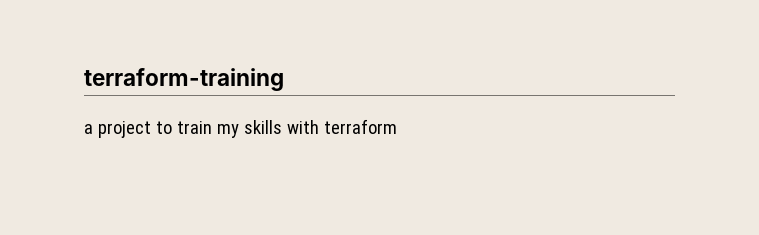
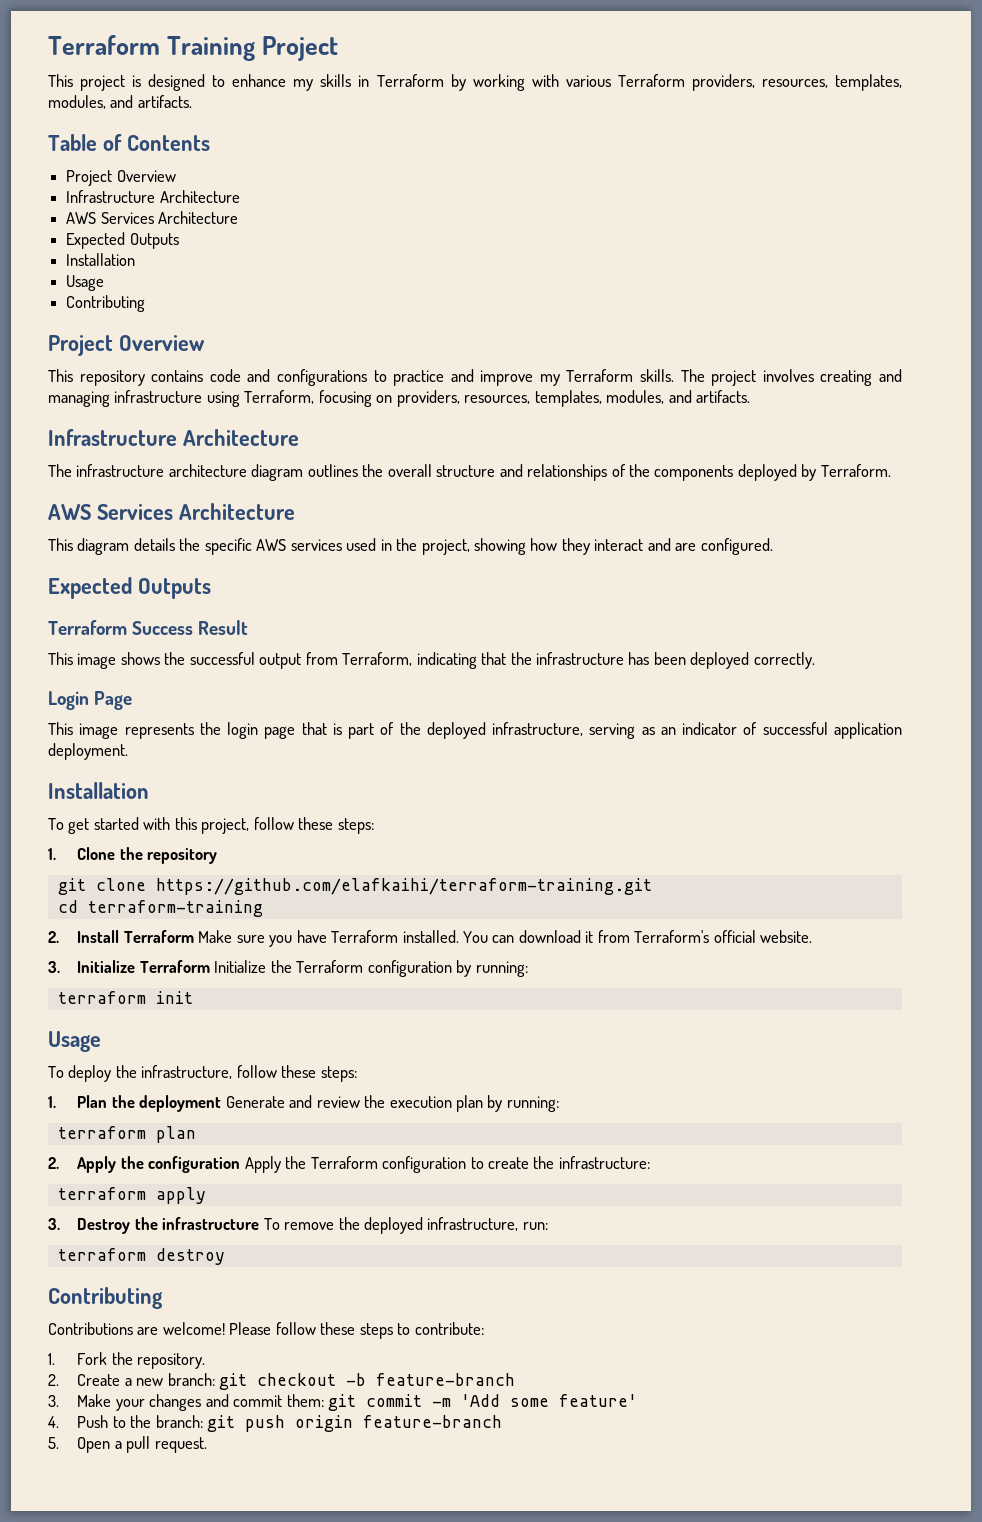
[84,68,284,91] [84,119,397,138] terraform-training // a project to train my skills with terraform -> [48,35,339,61] [48,74,902,91] [48,95,192,109] [48,134,210,151] [66,170,176,186] [66,190,240,203] [66,211,239,224] [66,232,179,249] [66,253,136,266] [66,275,105,291] [66,295,146,312] [48,335,205,356] [48,369,903,386] [48,390,751,407] [48,429,299,446] [48,464,891,481] [48,503,295,520] [48,538,773,555] [48,577,211,599] [48,620,249,635] [48,652,815,669] [48,691,133,710] [48,722,903,739] [48,743,128,760] [48,782,149,799] [48,817,374,834] [48,847,218,864] [57,878,652,895] [57,900,263,917] [48,930,813,947] [48,960,528,977] [57,991,193,1004] [48,1031,101,1052] [48,1065,357,1082] [48,1095,559,1112] [57,1126,196,1143] [48,1156,650,1173] [57,1187,206,1204] [48,1217,548,1234] [57,1248,225,1265] [48,1287,163,1309] [48,1322,484,1339] [48,1352,206,1369] [48,1373,516,1390] [48,1394,638,1411] [48,1415,503,1432] [48,1436,207,1453] Terraform Training Project // This project is designed to enhance my skills in Terraform by working with various Terraform providers, resources, templates, modules, and artifacts. // Table of Contents // Project Overview // Infrastructure Architecture // AWS Services Architecture // Expected Outputs // Installation // Usage // Contributing // Project Overview // This repository contains code and configurations to practice and improve my Terraform skills. The project involves creating and managing infrastructure using Terraform, focusing on providers, resources, templates, modules, and artifacts. // Infrastructure Architecture // The infrastructure architecture diagram outlines the overall structure and relationships of the components deployed by Terraform. // AWS Services Architecture // This diagram details the specific AWS services used in the project, showing how they interact and are configured. // Expected Outputs // Terraform Success Result // This image shows the successful output from Terraform, indicating that the infrastructure has been deployed correctly. // Login Page // This image represents the login page that is part of the deployed infrastructure, serving as an indicator of successful application deployment. // Installation // To get started with this project, follow these steps: // 1. Clone the repository // git clone https://github.com/elafkaihi/terraform-training.git // cd terraform-training // 2. Install Terraform Make sure you have Terraform installed. You can download it from Terraform's official website. // 3. Initialize Terraform Initialize the Terraform configuration by running: // terraform init // Usage // To deploy the infrastructure, follow these steps: // 1. Plan the deployment Generate and review the execution plan by running: // terraform plan // 2. Apply the configuration Apply the Terraform configuration to create the infrastructure: // terraform apply // 3. Destroy the infrastructure To remove the deployed infrastructure, run: // terraform destroy // Contributing // Contributions are welcome! Please follow these steps to contribute: // 1. Fork the repository. // 2. Create a new branch: git checkout -b feature-branch // 3. Make your changes and commit them: git commit -m 'Add some feature' // 4. Push to the branch: git push origin feature-branch // 5. Open a pull request.

